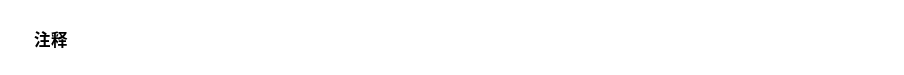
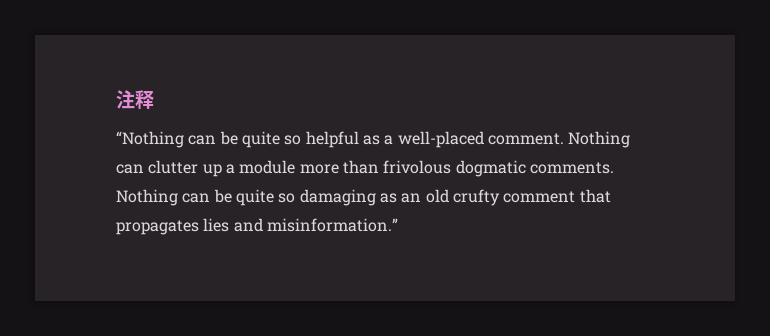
(68, 40) none -> [116,131,631,148] [116,160,614,177] [116,189,611,206] [116,218,398,235] // “Nothing can be quite so helpful as a well-placed comment. Nothing can clutter up a module more than frivolous dogmatic comments. Nothing can be quite so damaging as an old crufty comment that propagates lies and misinformation.”

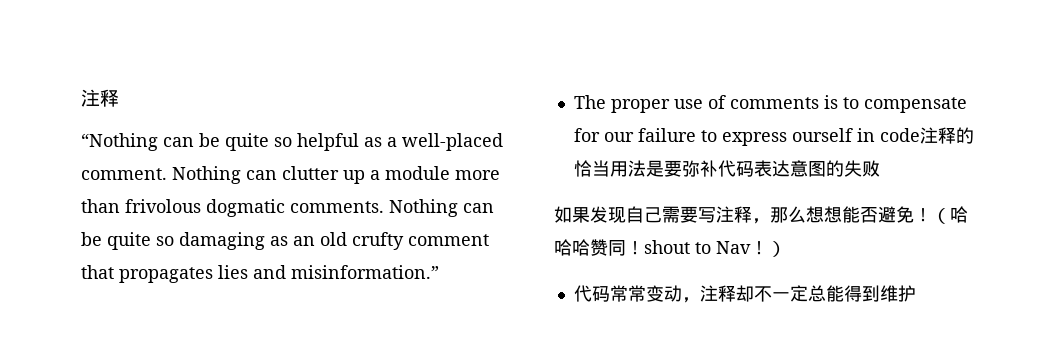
(398, 225) none -> [573,95,967,113] [573,127,974,146] [573,160,880,177] [554,206,968,224] [554,239,786,257] [573,285,916,303] // The proper use of comments is to compensate for our failure to express ourself in code注释的恰当用法是要弥补代码表达意图的失败 // 如果发现自己需要写注释，那么想想能否避免！（哈哈哈赞同！shout to Nav！） // 代码常常变动，注释却不一定总能得到维护

